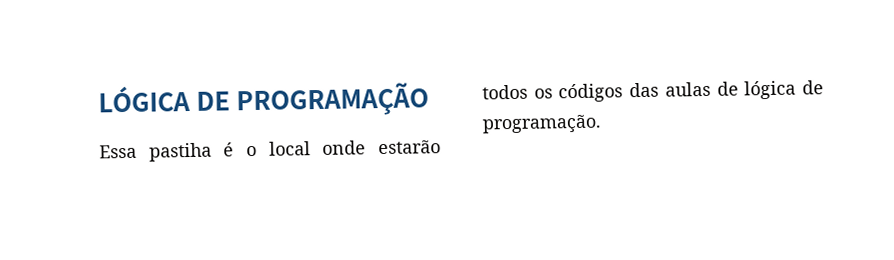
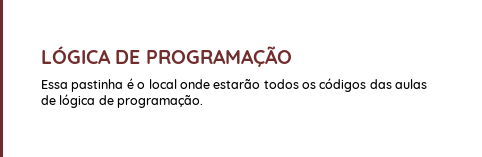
[148,142,212,162] pastiha -> [71,79,124,92] pastinha

